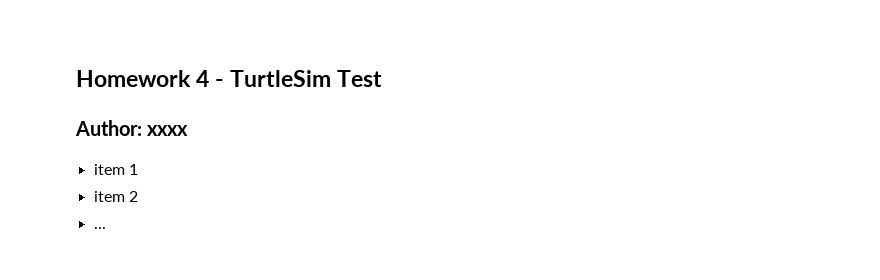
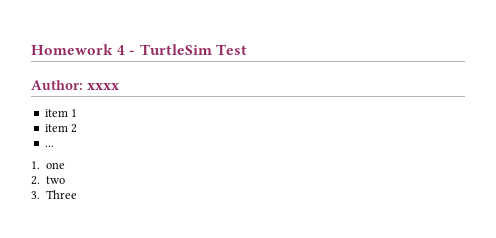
(106, 228) none -> [31,161,66,169] [31,176,66,185] [31,190,78,199] // 1. one // 2. two // 3. Three

